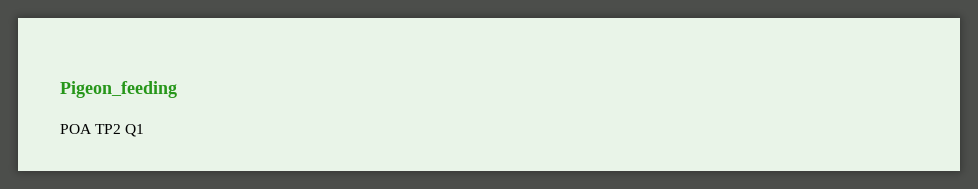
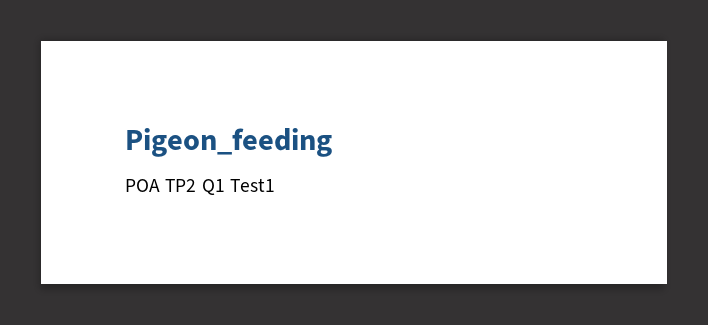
(145, 130) none -> [229,178,275,192] Test1

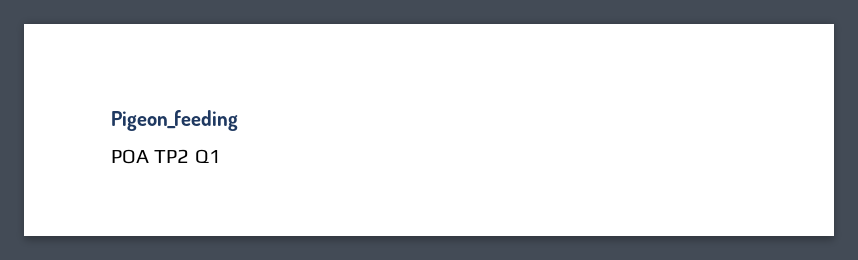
[229,178,275,192] Test1 -> (221, 156) none

